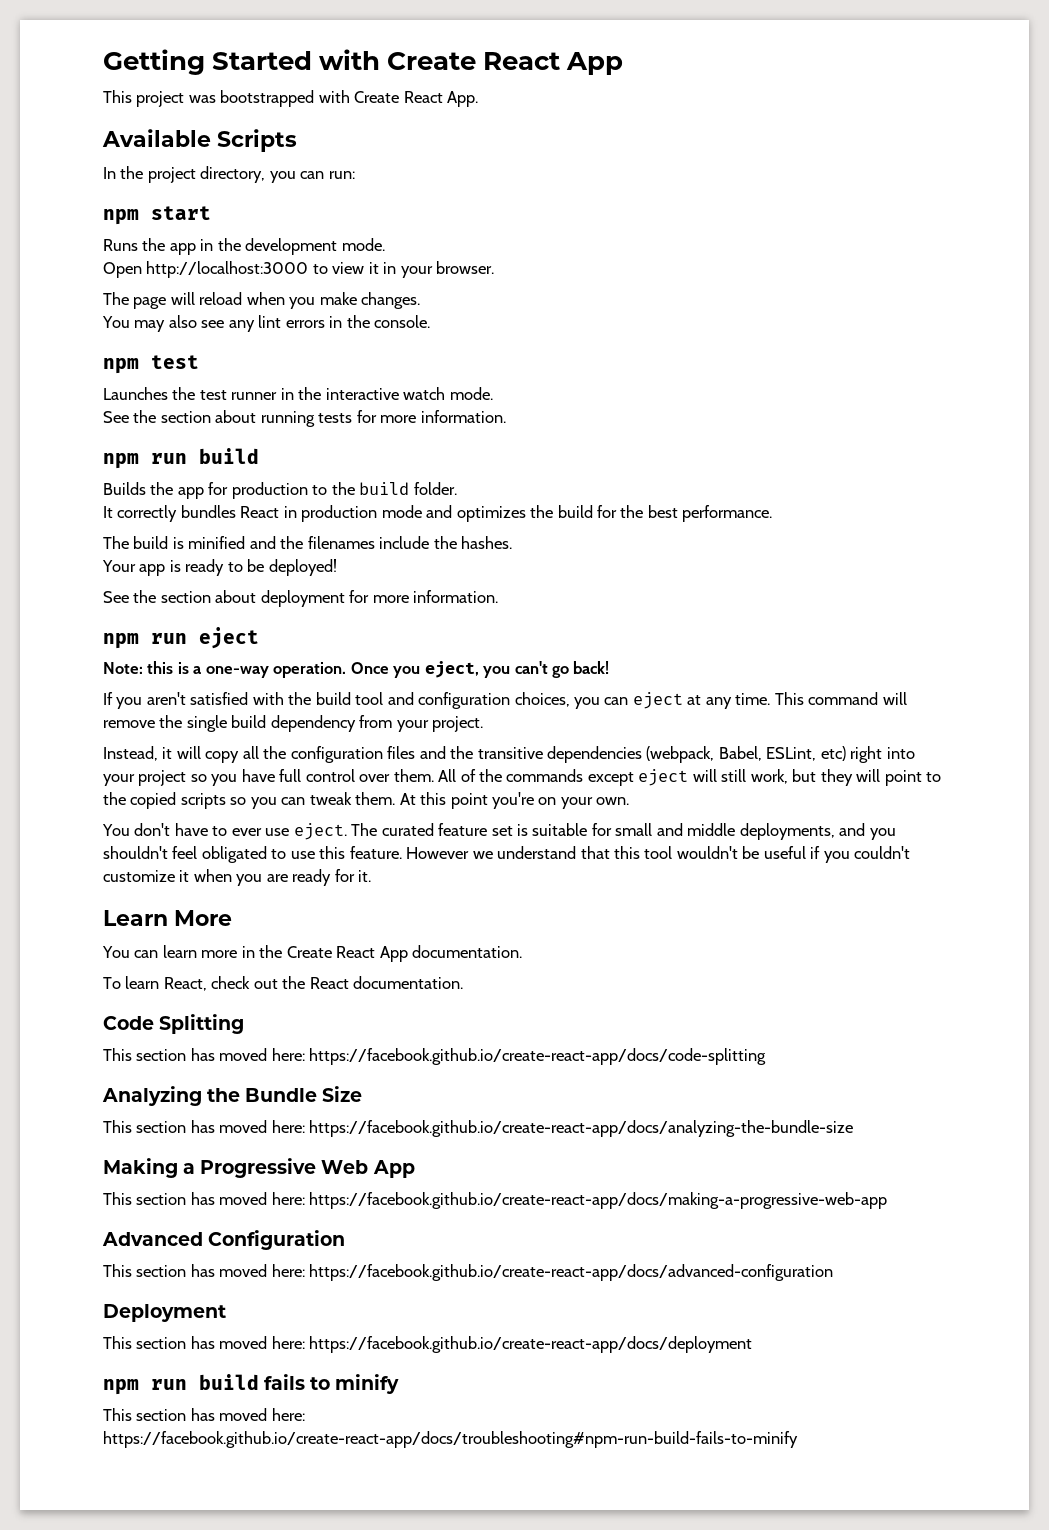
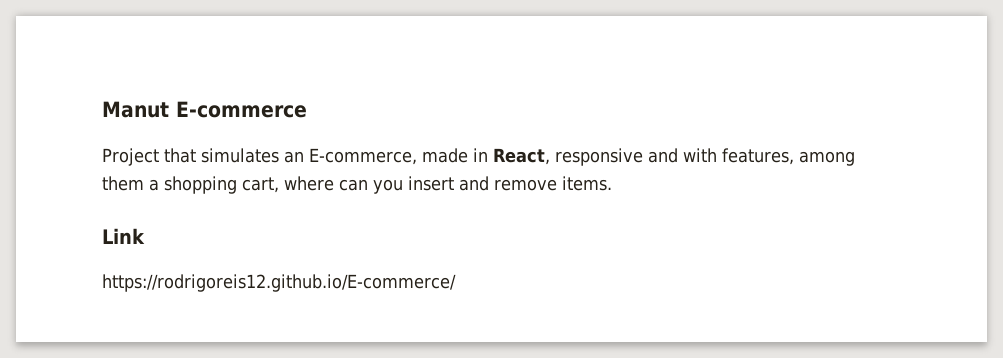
[103,49,624,75] [103,90,479,107] [102,129,297,152] [103,166,355,183] [103,206,211,225] [103,238,385,255] [103,261,495,278] [103,292,421,309] [102,315,431,332] [103,355,199,374] [103,387,493,400] [103,410,506,427] [103,448,259,469] [103,482,457,499] [103,505,773,522] [103,536,513,549] [102,559,337,576] [103,590,499,607] [103,627,259,649] [103,661,610,678] [103,692,907,709] [103,715,484,732] [103,746,915,763] [103,769,942,786] [103,792,630,809] [102,823,896,840] [103,846,911,863] [103,869,372,886] [103,910,232,926] [102,945,523,962] [103,976,464,991] [103,1014,245,1034] [103,1048,767,1065] [102,1086,363,1106] [103,1120,854,1137] [103,1158,415,1178] [103,1192,888,1209] [102,1230,346,1250] [103,1264,834,1281] [103,1304,226,1322] [103,1336,753,1353] [103,1374,400,1395] [103,1408,305,1421] [103,1431,798,1448] Getting Started with Create React App // This project was bootstrapped with Create React App. // Available Scripts // In the project directory, you can run: // npm start // Runs the app in the development mode. // Open http://localhost:3000 to view it in your browser. // The page will reload when you make changes. // You may also see any lint errors in the console. // npm test // Launches the test runner in the interactive watch mode. // See the section about running tests for more information. // npm run build // Builds the app for production to the build folder. // It correctly bundles React in production mode and optimizes the build for the best performance. // The build is minified and the filenames include the hashes. // Your app is ready to be deployed! // See the section about deployment for more information. // npm run eject // Note: this is a one-way operation. Once you eject, you can't go back! // If you aren't satisfied with the build tool and configuration choices, you can eject at any time. This command will remove the single build dependency from your project. // Instead, it will copy all the configuration files and the transitive dependencies (webpack, Babel, ESLint, etc) right into your project so you have full control over them. All of the commands except eject will still work, but they will point to the copied scripts so you can tweak them. At this point you're on your own. // You don't have to ever use eject. The curated feature set is suitable for small and middle deployments, and you shouldn't feel obligated to use this feature. However we understand that this tool wouldn't be useful if you couldn't customize it when you are ready for it. // Learn More // You can learn more in the Create React App documentation. // To learn React, check out the React documentation. // Code Splitting // This section has moved here: https://facebook.github.io/create-react-app/docs/code-splitting // Analyzing the Bundle Size // This section has moved here: https://facebook.github.io/create-react-app/docs/analyzing-the-bundle-size // Making a Progressive Web App // This section has moved here: https://facebook.github.io/create-react-app/docs/making-a-progressive-web-app // Advanced Configuration // This section has moved here: https://facebook.github.io/create-react-app/docs/advanced-configuration // Deployment // This section has moved here: https://facebook.github.io/create-react-app/docs/deployment // npm run build fails to minify // This section has moved here: https://facebook.github.io/create-react-app/docs/troubleshooting#npm-run-build-fails-to-minify -> [102,101,307,118] [102,148,855,166] [102,176,612,194] [102,228,145,244] [102,274,456,292] Manut E-commerce // Project that simulates an E-commerce, made in React, responsive and with features, among them a shopping cart, where can you insert and remove items. // Link // https://rodrigoreis12.github.io/E-commerce/

